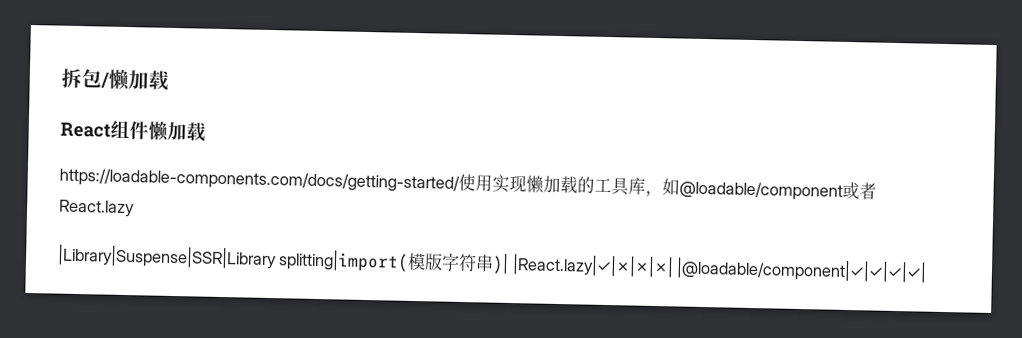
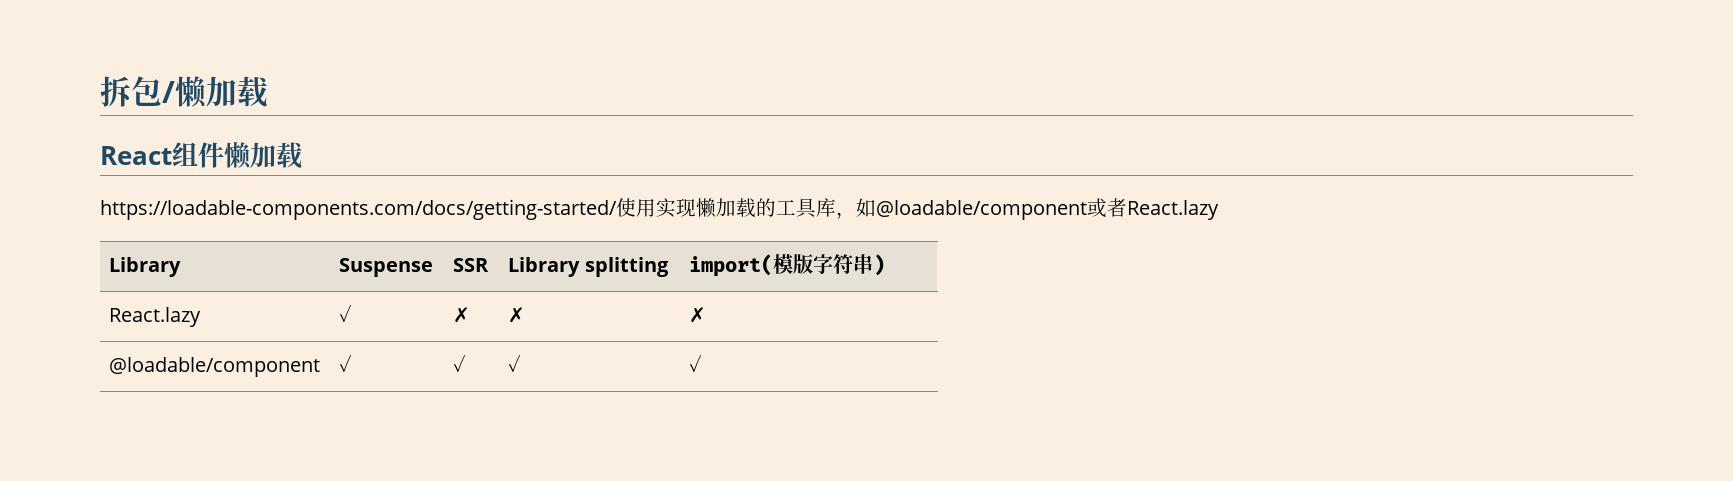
[57,244,928,283] // |Library|Suspense|SSR|Library splitting|import(模版字符串)| |React.lazy|✓|✗|✗|✗| |@loadable/component|✓|✓|✓|✓| -> [109,257,182,277] [339,258,434,277] [453,258,490,272] [508,257,669,277] [689,254,886,277] [109,307,202,327] [339,304,353,322] [453,307,471,323] [508,307,526,323] [689,307,707,323] [109,357,321,377] [339,354,353,372] [453,354,467,372] [508,354,522,372] [689,354,703,372] // Library | Suspense | SSR | Library splitting | import(模版字符串) // React.lazy | ✓ | ✗ | ✗ | ✗ // @loadable/component | ✓ | ✓ | ✓ | ✓

